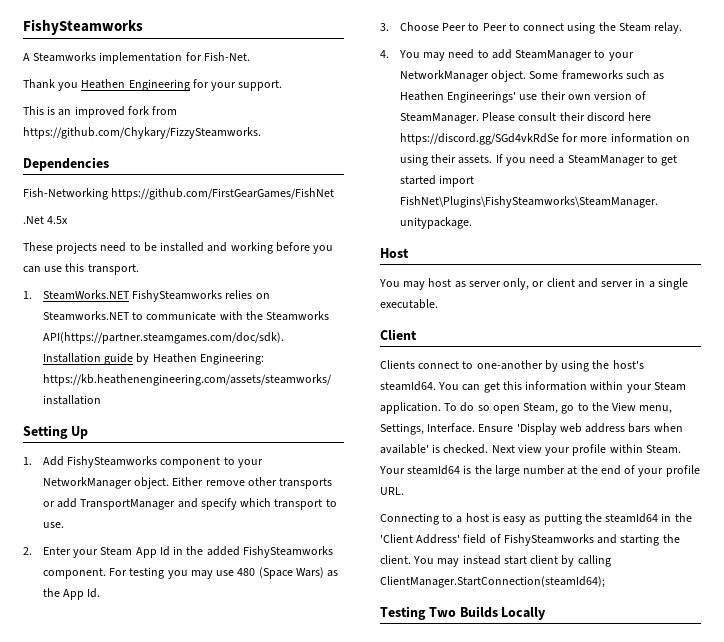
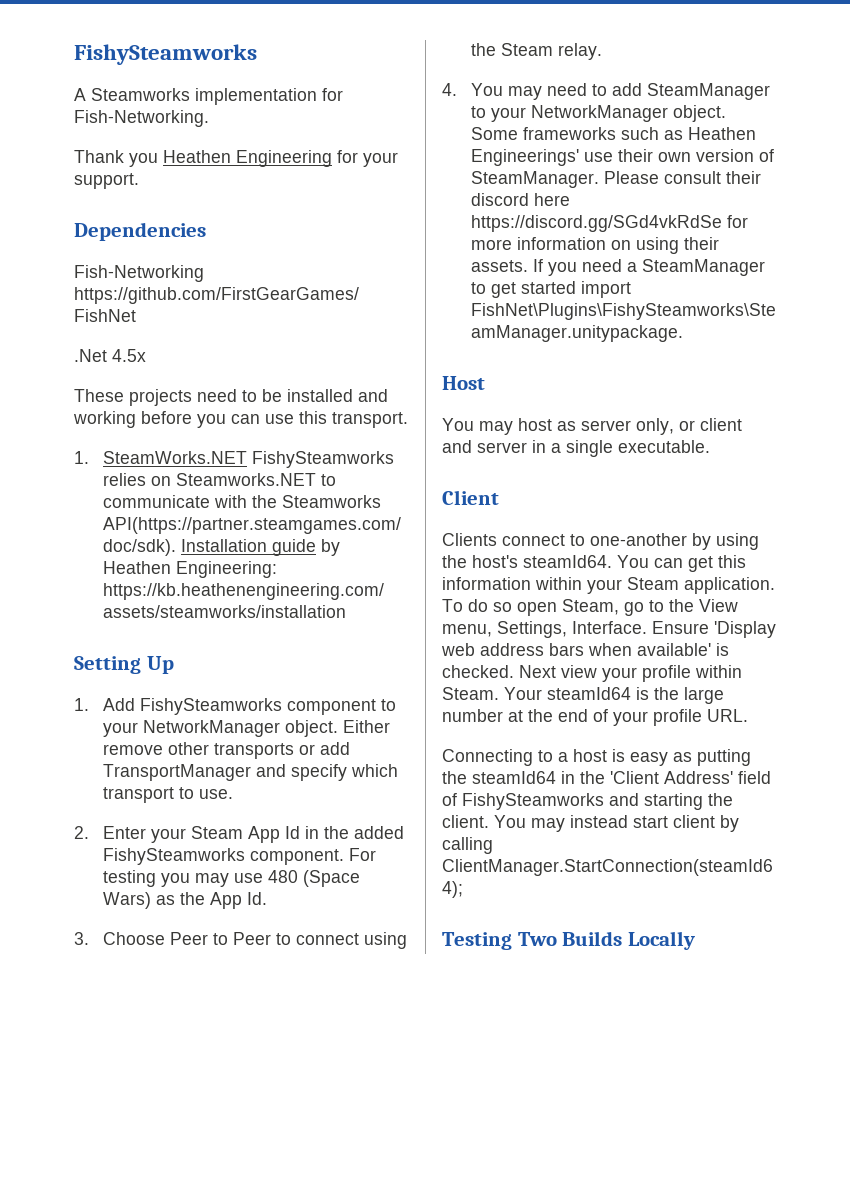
[203,52,250,61] Fish-Net. -> [74,110,209,127] Fish-Networking.
[23,106,178,118] [23,127,261,139] // This is an improved fork from https://github.com/Chykary/FizzySteamworks. -> (139, 181) none

